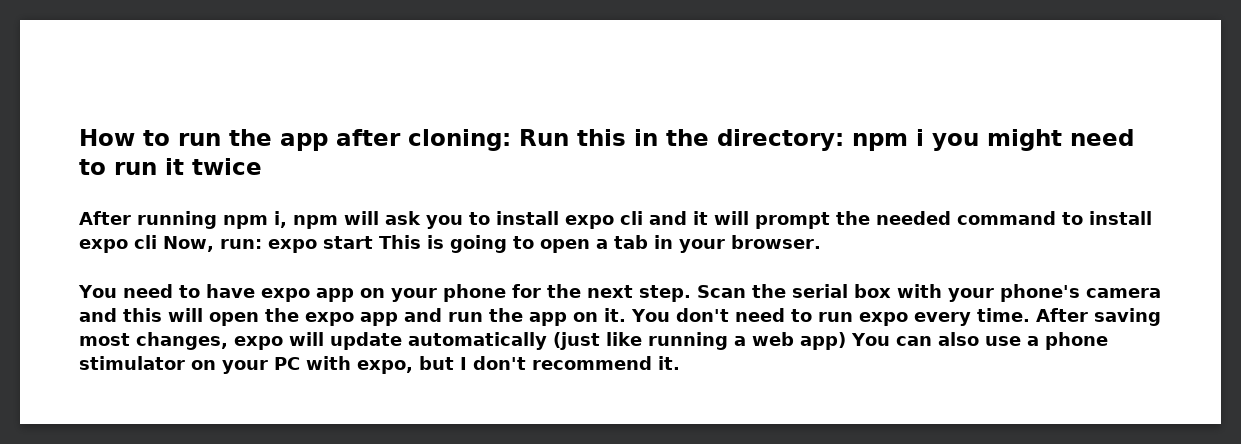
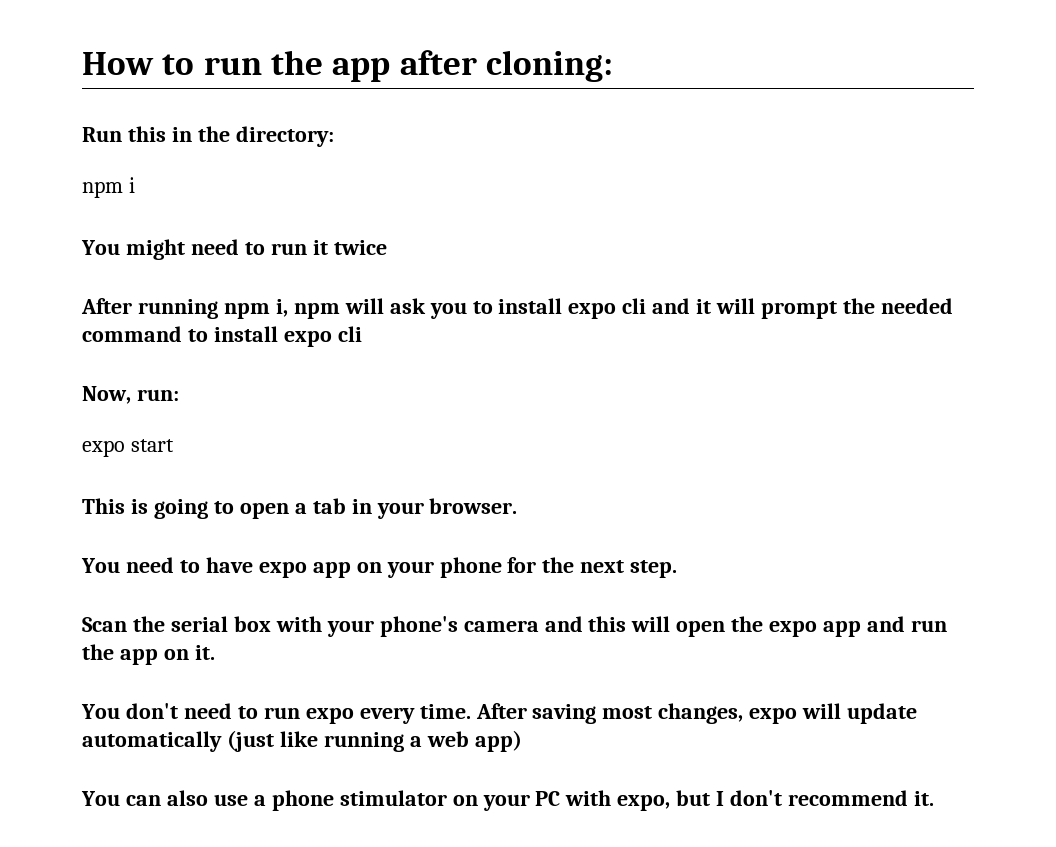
(511, 140) none -> (613, 66) //
(844, 140) none -> (334, 136) //
[932,133,979,151] you -> [81,240,120,255] // You
(157, 242) none -> (362, 334) //
(262, 244) none -> (179, 395) //
(373, 242) none -> (174, 445) //
(691, 293) none -> (678, 569) //
(626, 315) none -> (215, 652) //
(846, 341) none -> (522, 741) //

